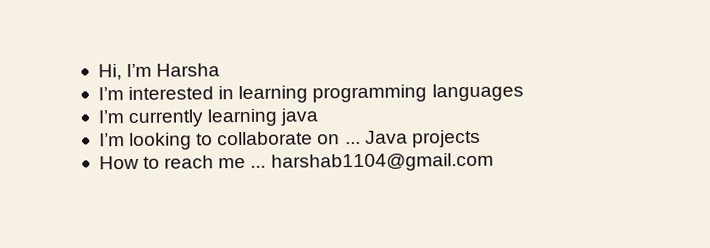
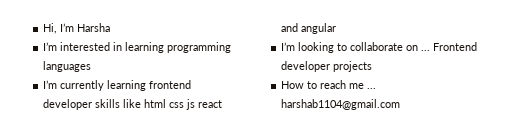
[280,108,320,126] java -> [149,80,192,89] [43,99,223,110] [281,23,337,34] frontend developer skills like html css js react and angular
[364,130,408,144] Java -> [433,42,478,51] [281,61,331,72] Frontend developer

